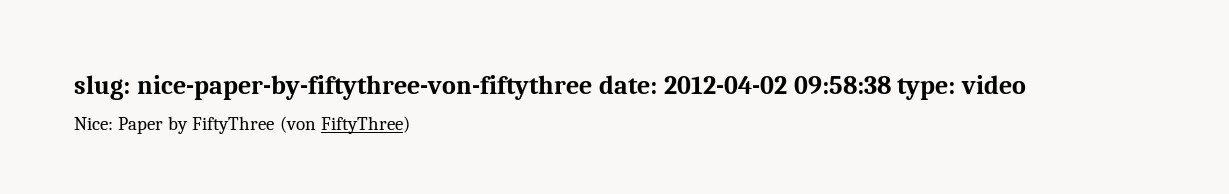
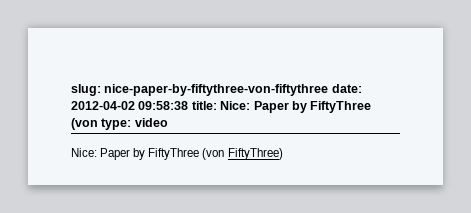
(891, 85) none -> [191,101,372,113] [71,118,98,130] title: Nice: Paper by FiftyThree (von

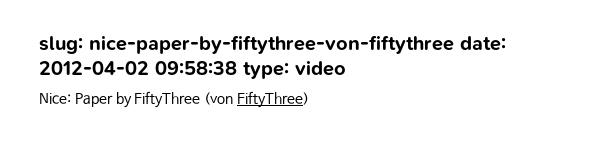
[191,101,372,113] [71,118,98,130] title: Nice: Paper by FiftyThree (von -> (237, 68) none

